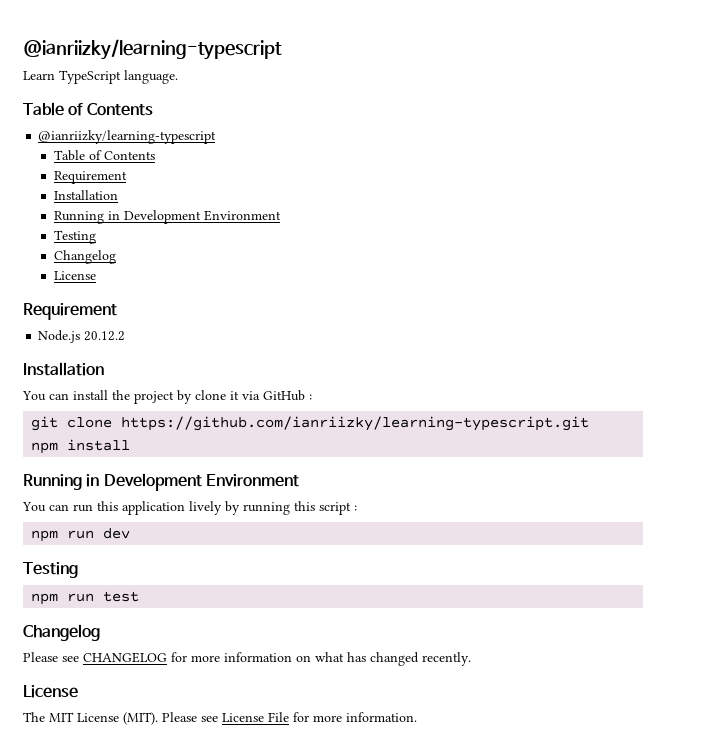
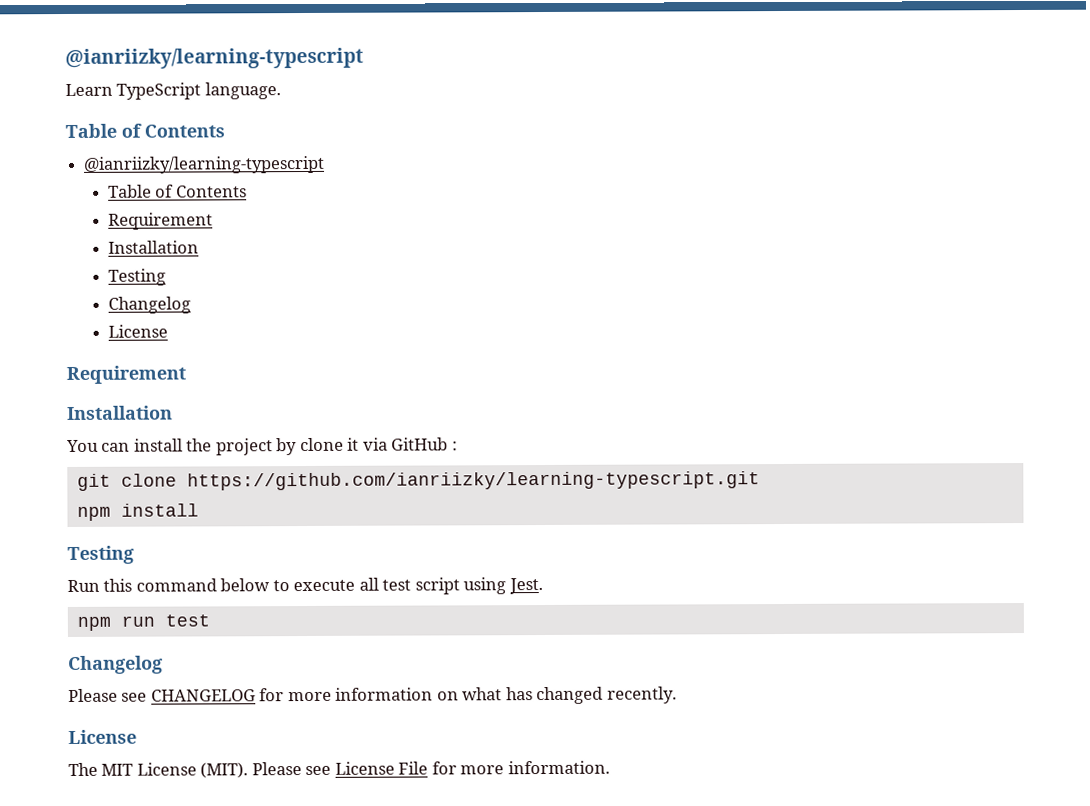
[53,210,281,224] // Running in Development Environment -> (199, 247) none
[38,330,126,343] // Node.js 20.12.2 -> (186, 375) none
[23,473,299,491] [22,501,357,515] [31,528,131,542] [23,562,78,578] Running in Development Environment // You can run this application lively by running this script : // npm run dev // Testing -> [67,545,134,565] [67,577,543,595] Testing // Run this command below to execute all test script using Jest.

